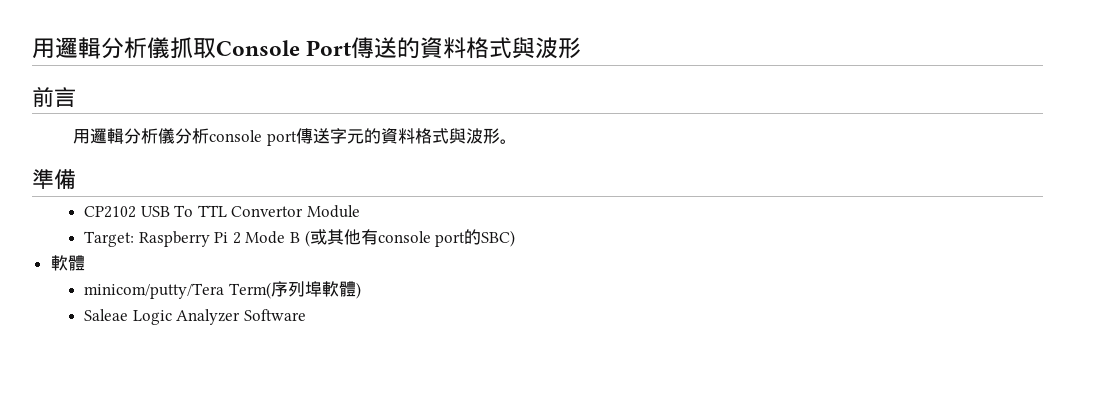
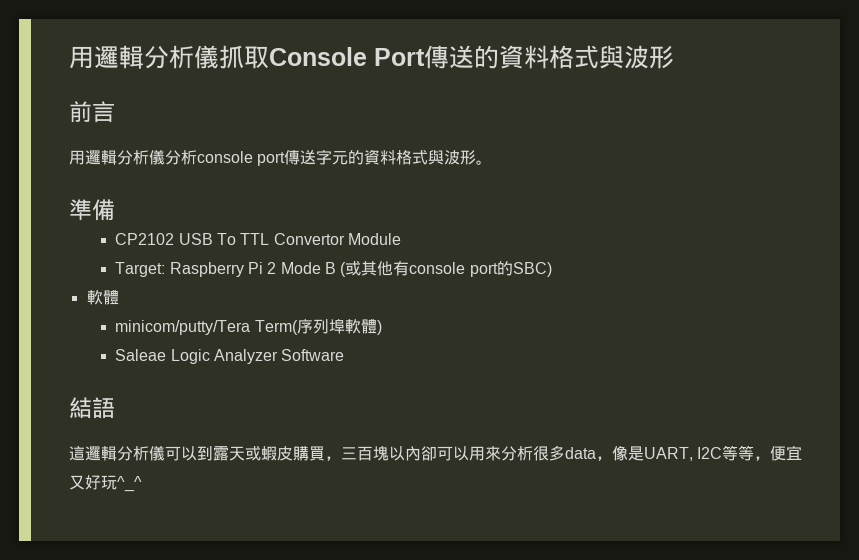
(306, 315) none -> [69,397,115,419] [69,445,803,461] [69,475,142,492] // 結語 // 這邏輯分析儀可以到露天或蝦皮購買，三百塊以內卻可以用來分析很多data，像是UART, I2C等等，便宜又好玩^_^

